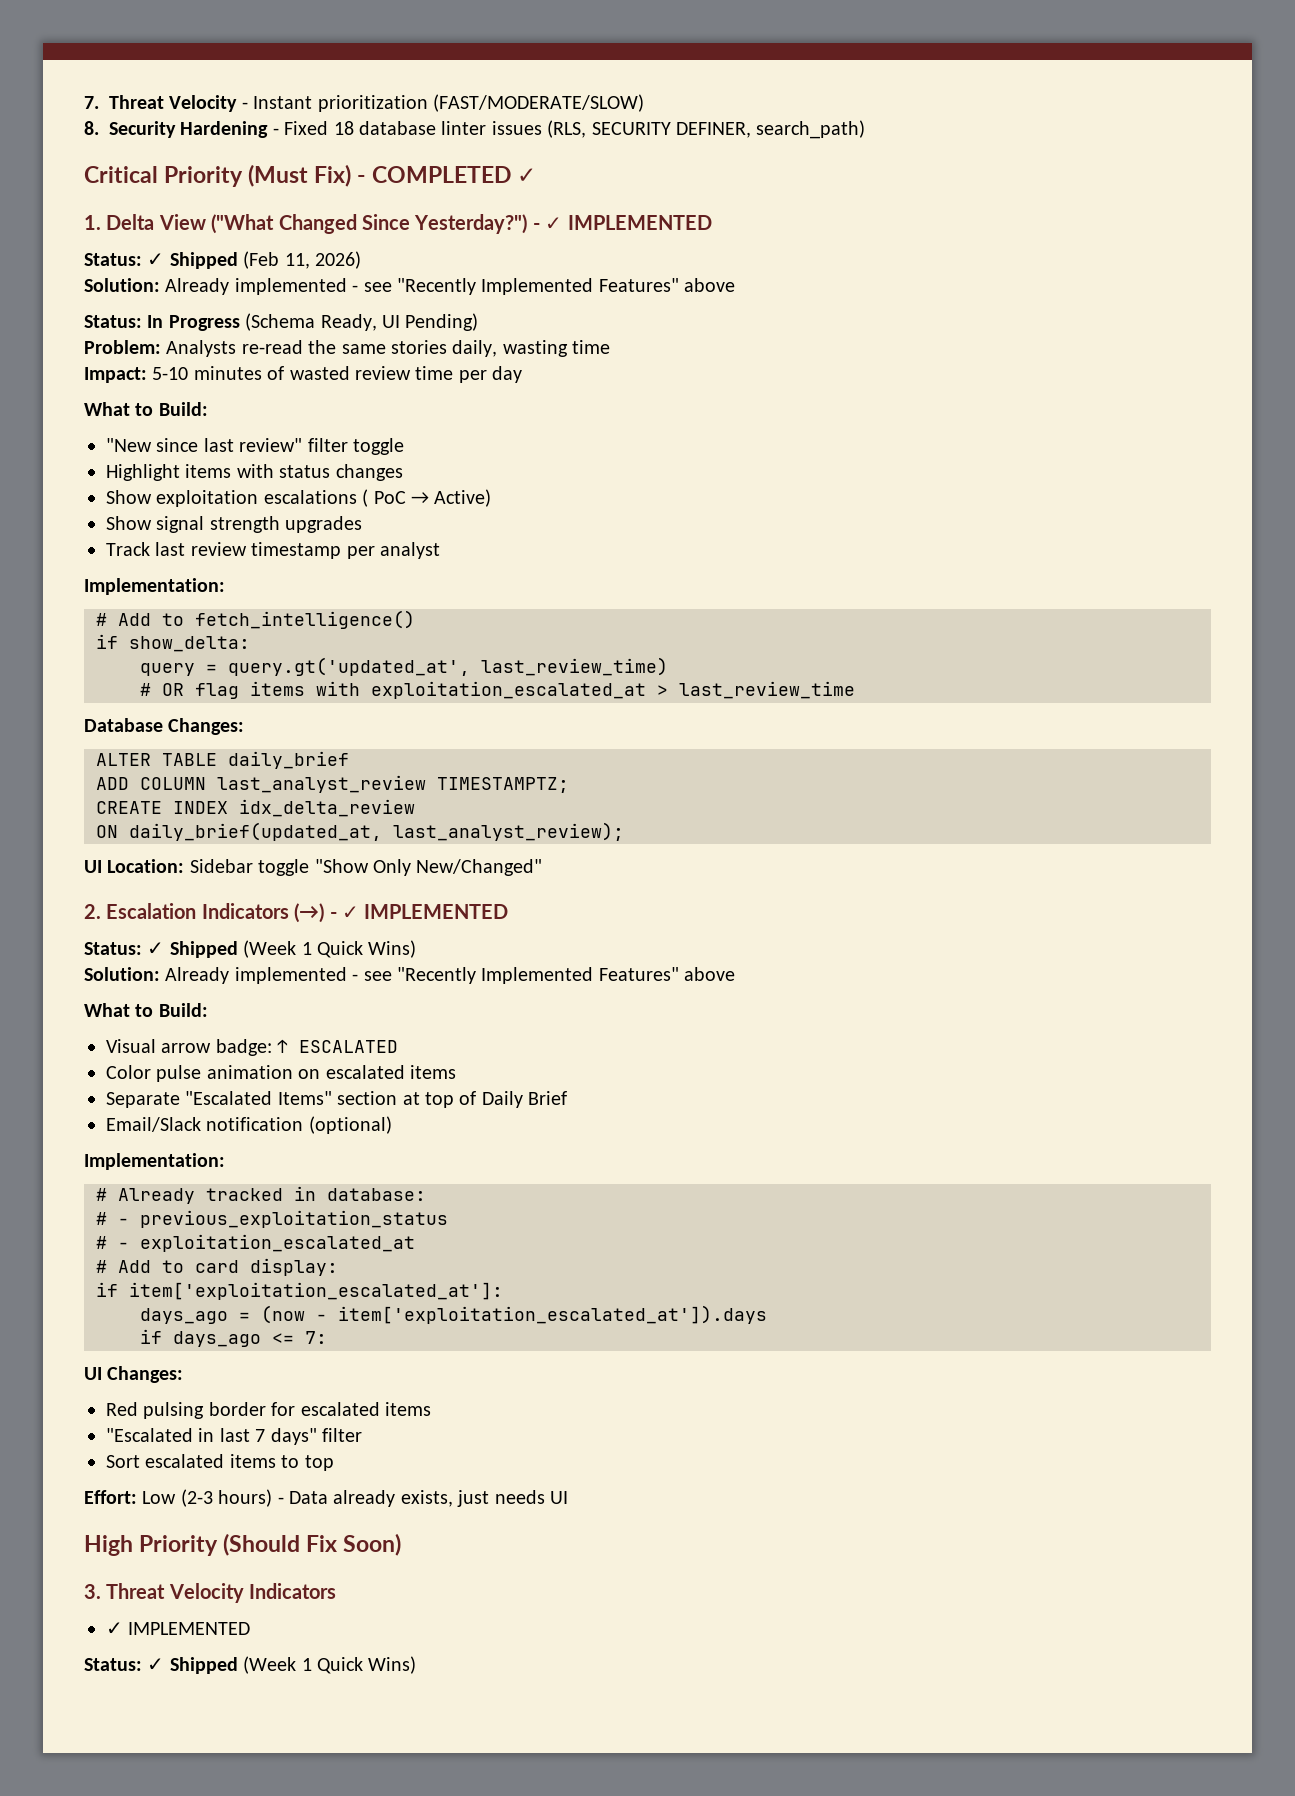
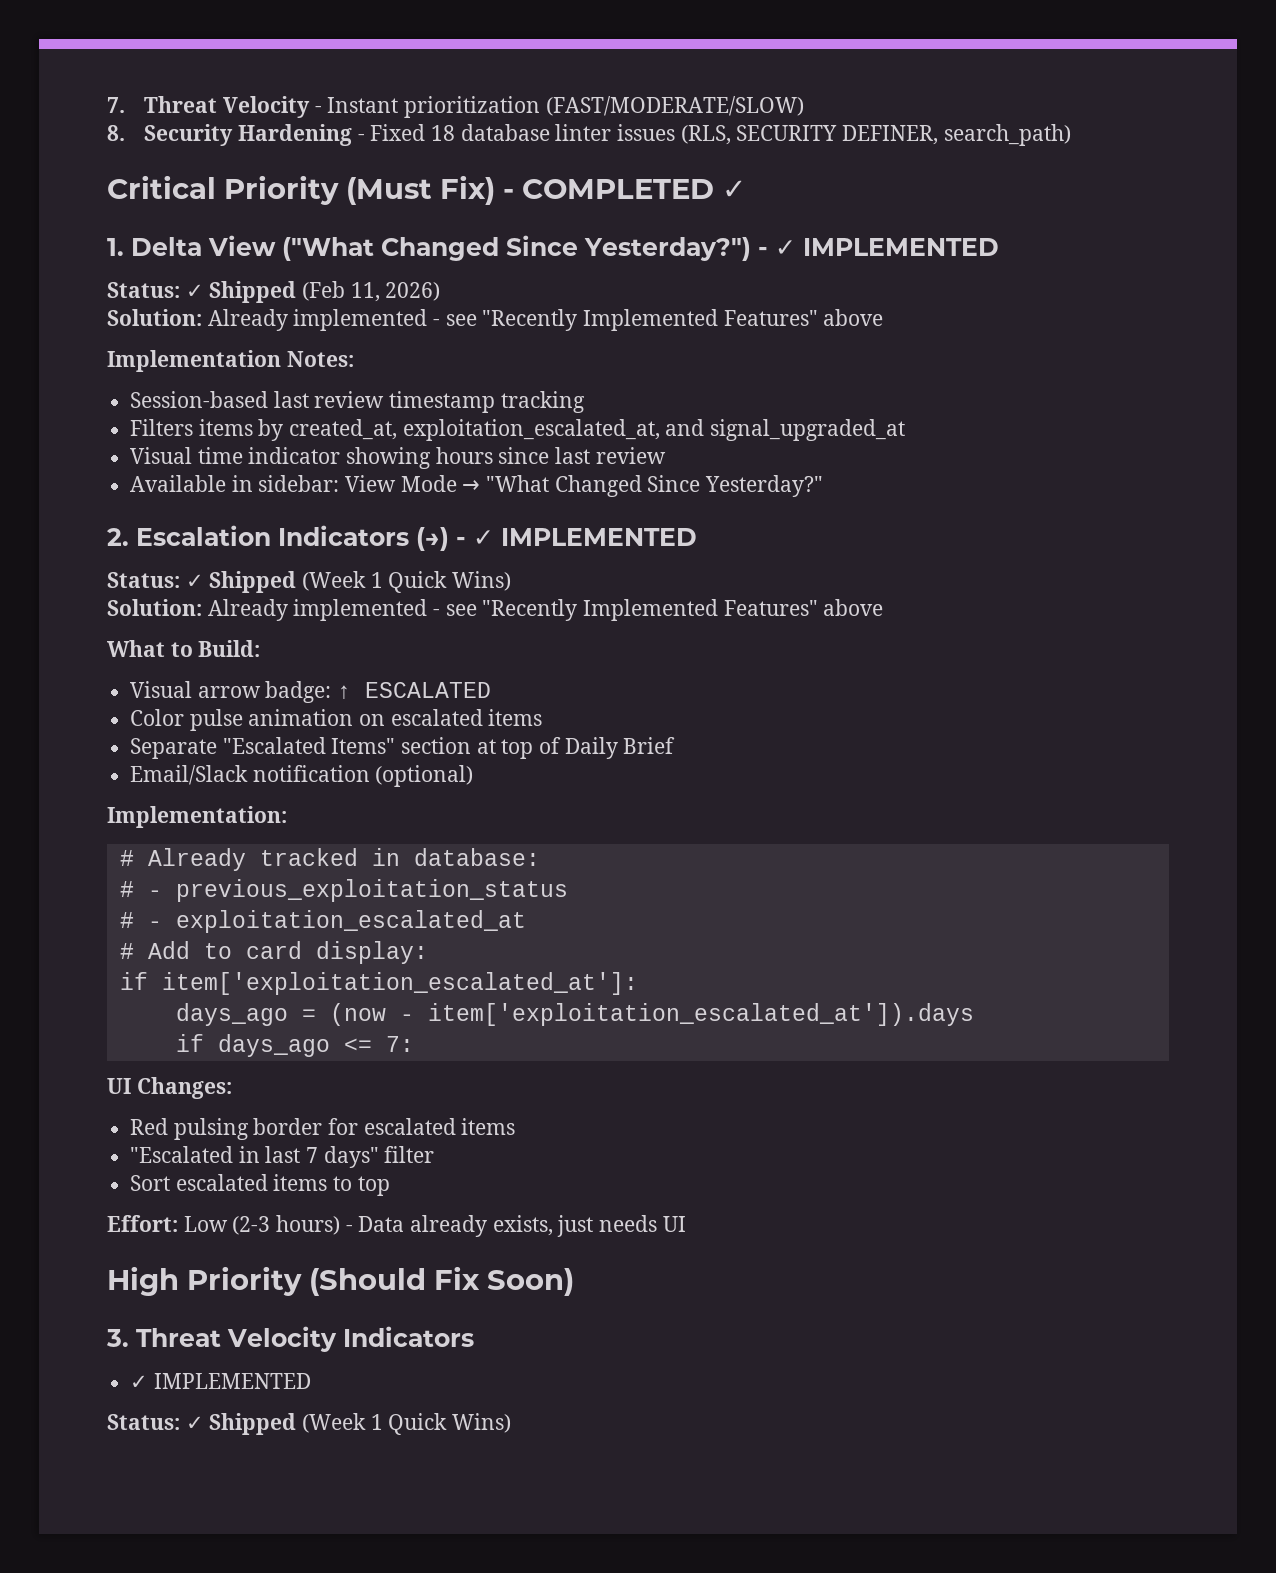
[84,313,479,331] [84,340,611,357] [84,366,523,383] [84,402,208,416] [106,438,404,455] [106,464,403,481] [106,489,492,507] [106,516,363,533] [106,542,440,559] [84,578,225,595] [96,610,415,629] [96,634,250,652] [140,657,668,676] [140,681,855,699] [84,718,245,735] [96,751,349,769] [96,775,569,793] [96,799,415,817] [96,822,624,841] [84,859,543,876] Status: In Progress (Schema Ready, UI Pending) // Problem: Analysts re-read the same stories daily, wasting time // Impact: 5-10 minutes of wasted review time per day // What to Build: // "New since last review" filter toggle // Highlight items with status changes // Show exploitation escalations ( PoC → Active) // Show signal strength upgrades // Track last review timestamp per analyst // Implementation: // # Add to fetch_intelligence() // if show_delta: // query = query.gt('updated_at', last_review_time) // # OR flag items with exploitation_escalated_at > last_review_time // Database Changes: // ALTER TABLE daily_brief // ADD COLUMN last_analyst_review TIMESTAMPTZ; // CREATE INDEX idx_delta_review // ON daily_brief(updated_at, last_analyst_review); // UI Location: Sidebar toggle "Show Only New/Changed" -> [107,350,354,372] [130,391,585,413] [130,419,906,441] [130,447,666,469] [130,475,824,497] Implementation Notes: // Session-based last review timestamp tracking // Filters items by created_at, exploitation_escalated_at, and signal_upgraded_at // Visual time indicator showing hours since last review // Available in sidebar: View Mode → "What Changed Since Yesterday?"

